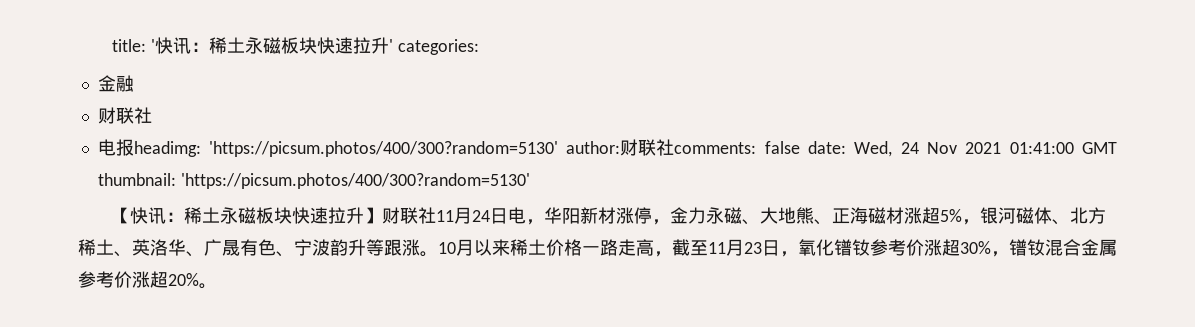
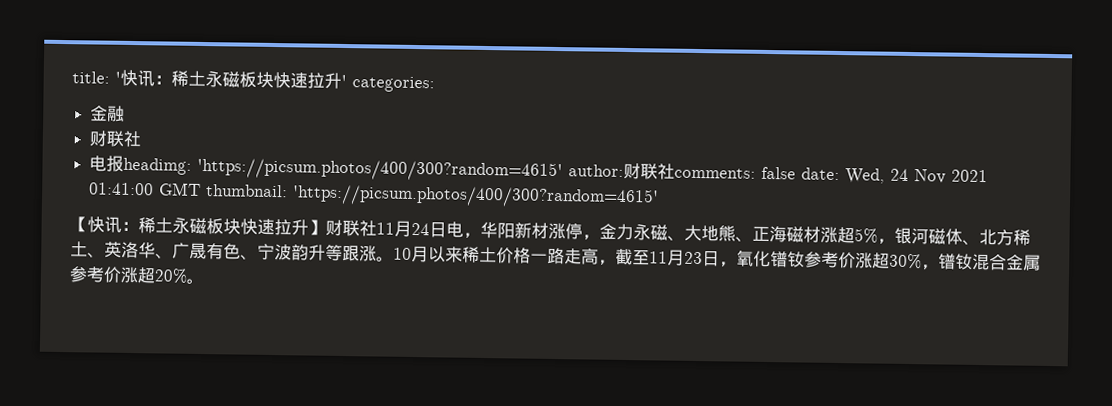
[209,141,559,157] 'https://picsum.photos/400/300?random=5130' -> [197,157,564,183] 'https://picsum.photos/400/300?random=4615'
[180,173,530,189] 'https://picsum.photos/400/300?random=5130' -> [292,184,660,209] 'https://picsum.photos/400/300?random=4615'

